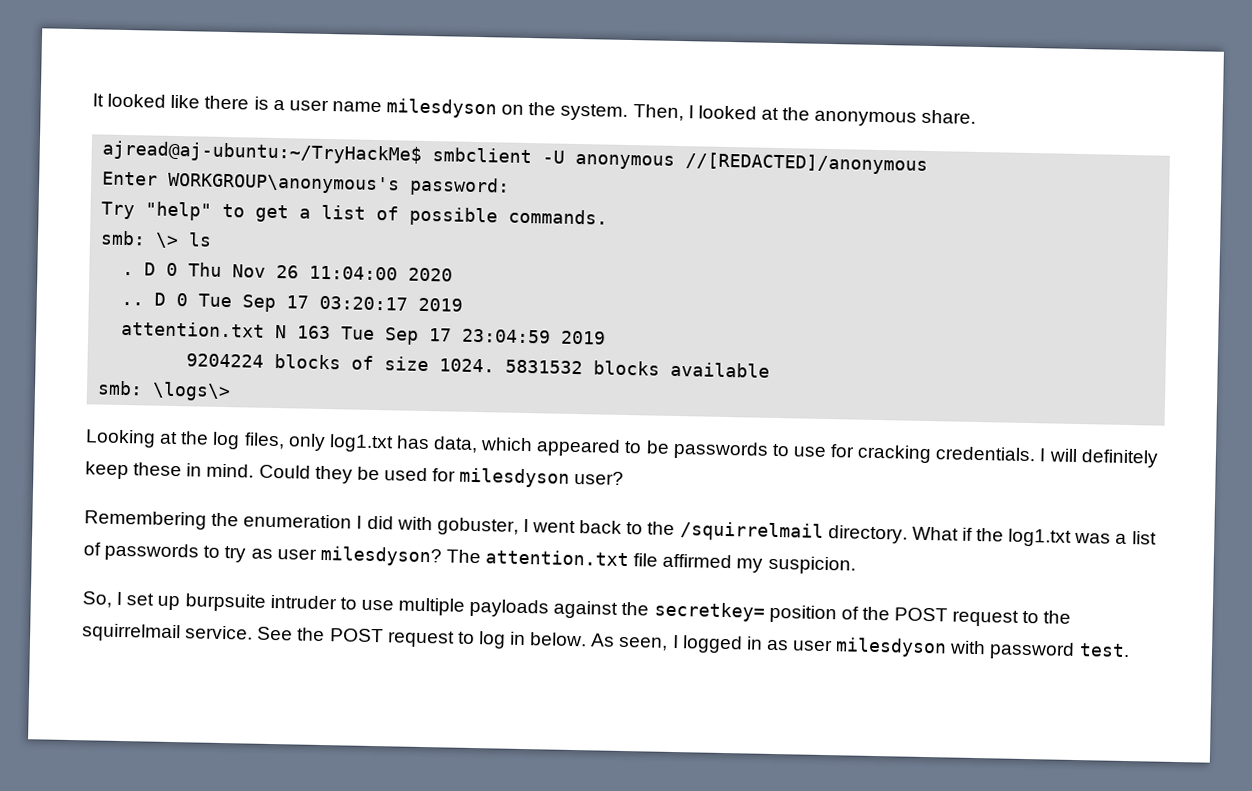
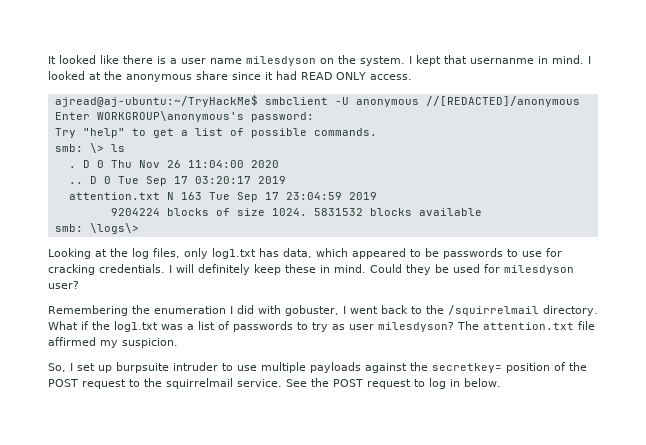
[632,104,684,122] Then, -> [409,55,584,66] I kept that usernanme in mind.
[921,109,977,124] share. -> [196,71,412,80] share since it had READ ONLY access.
[591,633,1130,660] As seen, I logged in as user milesdyson with password test. -> (501, 382) none

